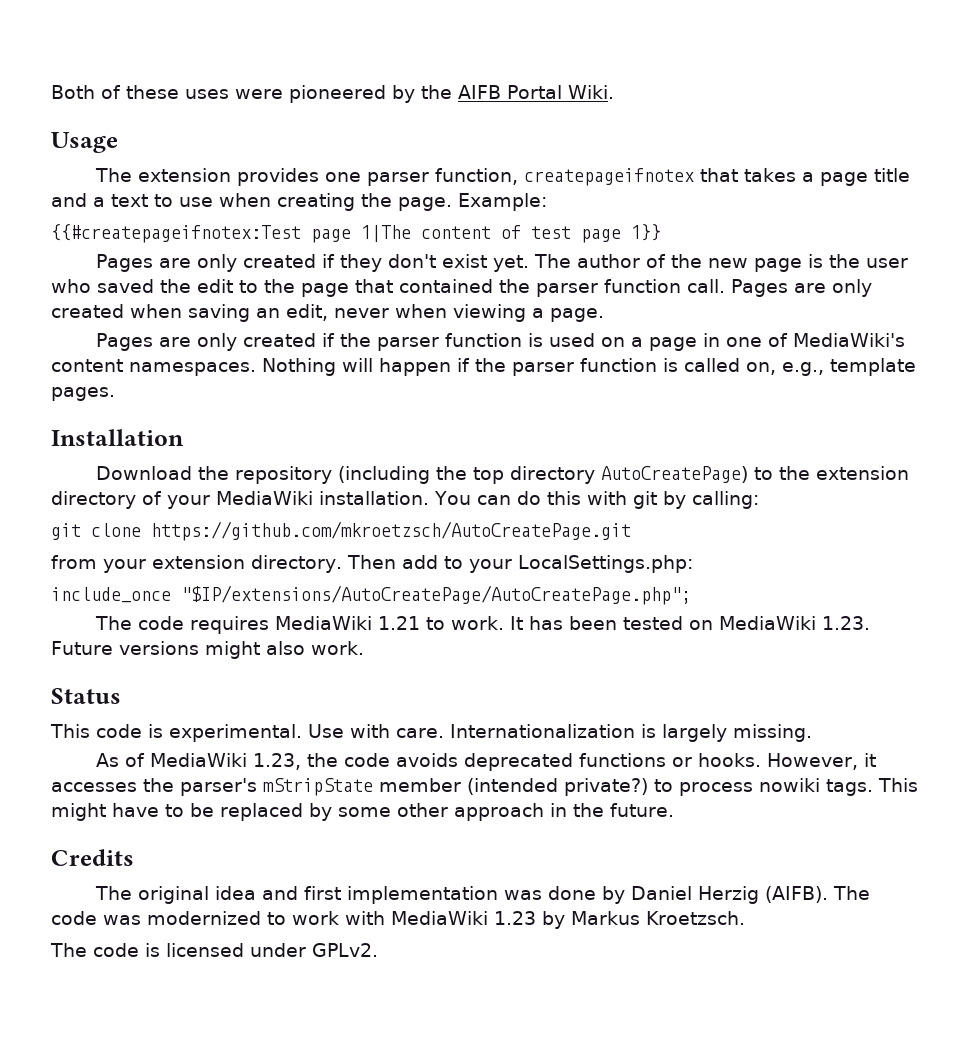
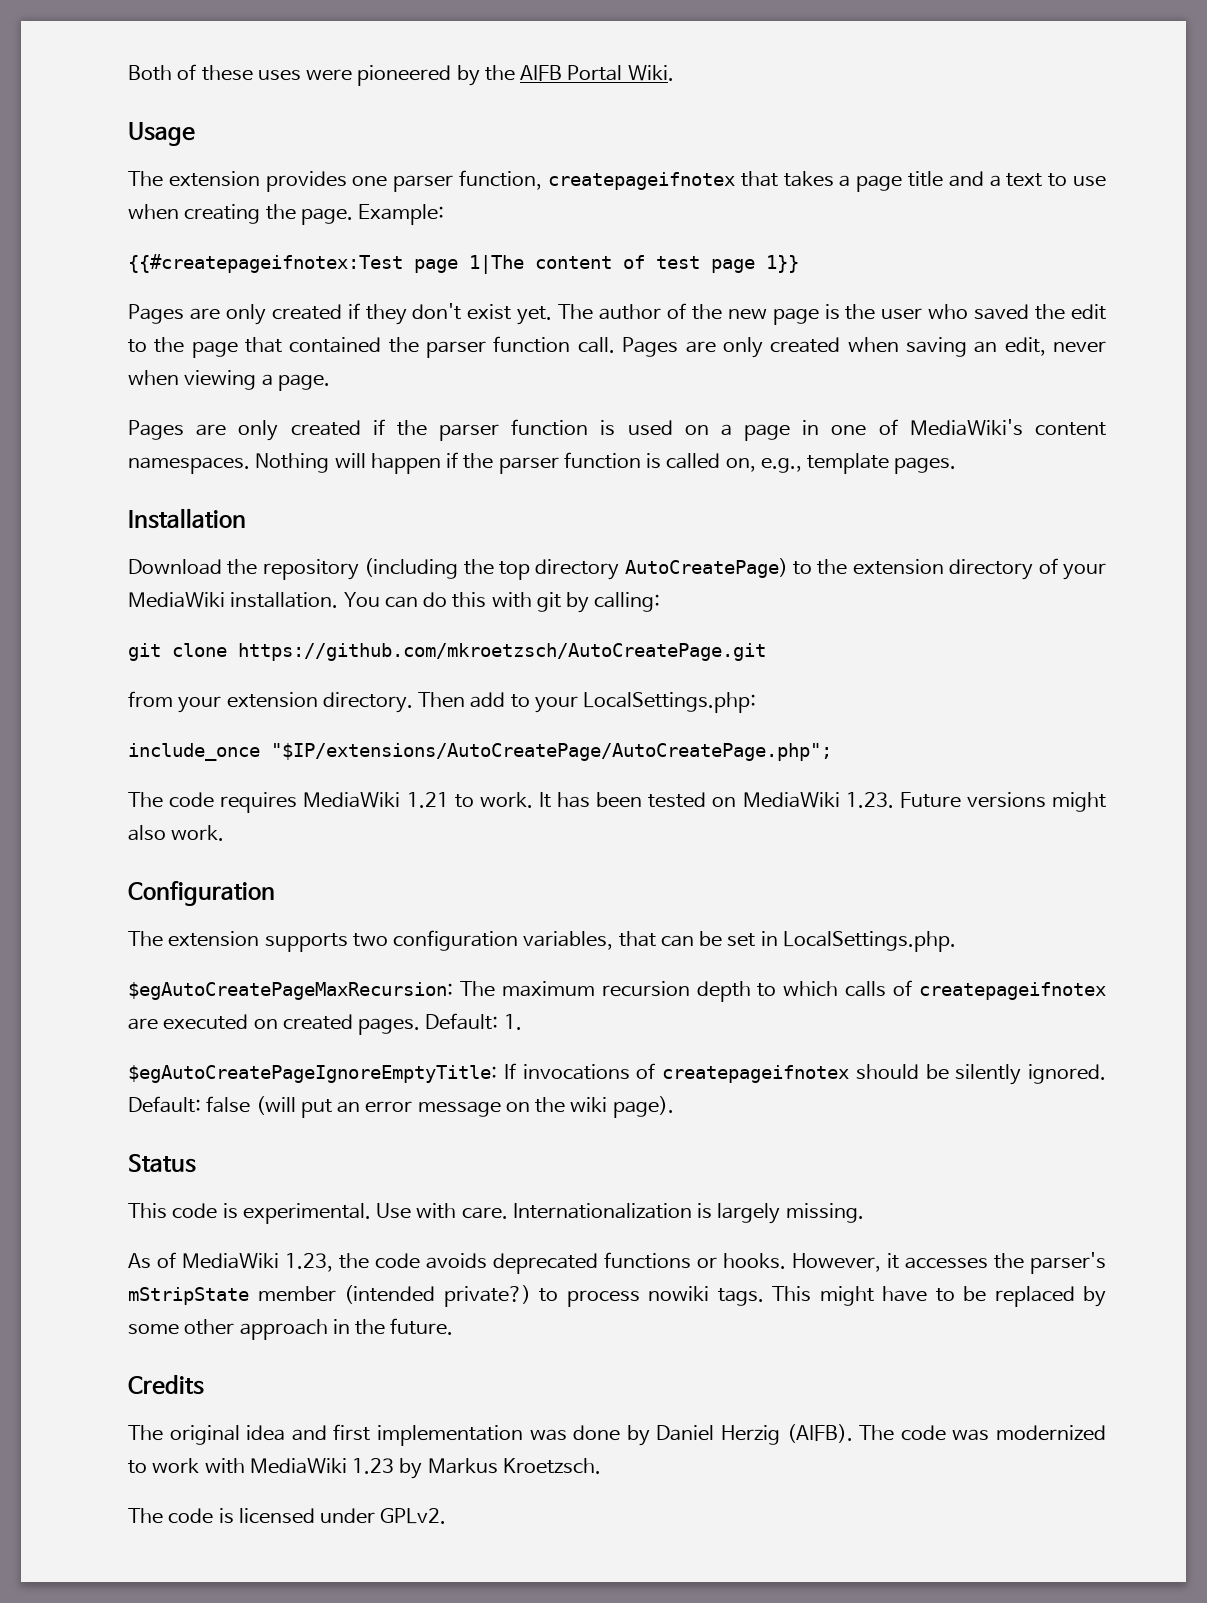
(364, 648) none -> [128,881,275,906] [128,930,956,952] [128,980,1107,1002] [128,1013,522,1035] [128,1063,1106,1085] [128,1096,674,1118] // Configuration // The extension supports two configuration variables, that can be set in LocalSettings.php. // $egAutoCreatePageMaxRecursion: The maximum recursion depth to which calls of createpageifnotex are executed on created pages. Default: 1. // $egAutoCreatePageIgnoreEmptyTitle: If invocations of createpageifnotex should be silently ignored. Default: false (will put an error message on the wiki page).

